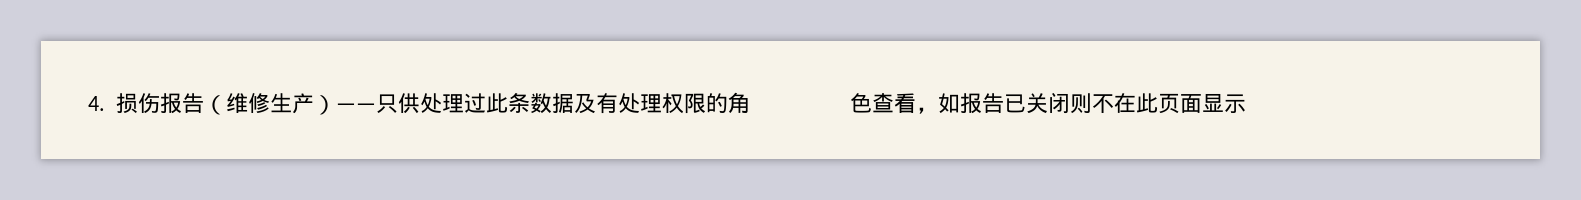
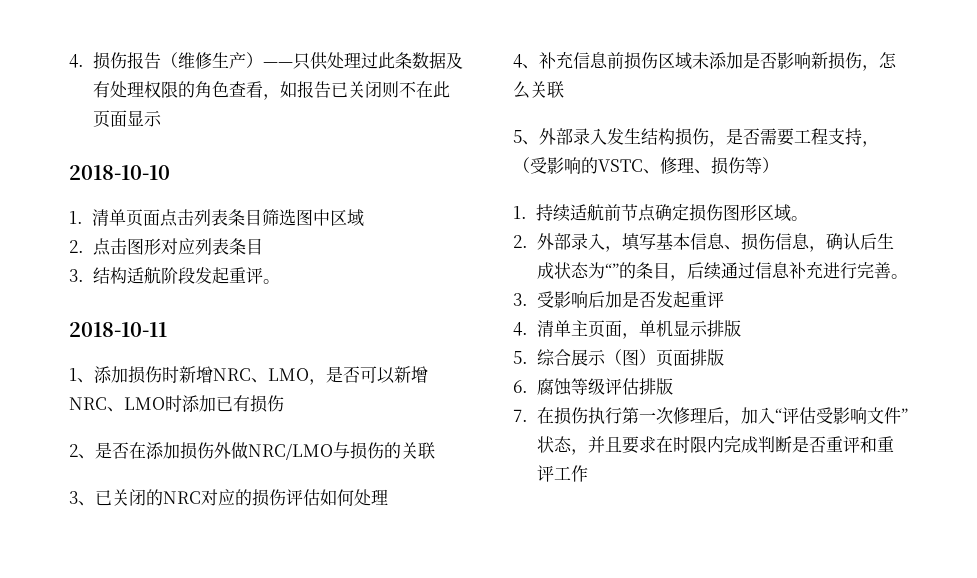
(1246, 103) none -> [69,165,170,180] [69,209,364,227] [69,238,263,256] [69,267,280,284] [69,322,167,337] [69,366,428,385] [69,395,284,413] [69,442,435,460] [69,489,388,507] [513,51,897,71] [513,81,564,99] [513,128,879,147] [513,157,779,175] [513,204,808,222] [513,233,894,252] [536,261,908,281] [513,291,724,308] [513,320,741,339] [513,349,724,367] [513,378,673,396] [513,407,908,426] [536,436,894,455] [536,465,588,482] // 2018-10-10 // 1.清单页面点击列表条目筛选图中区域 // 2.点击图形对应列表条目 // 3.结构适航阶段发起重评。 // 2018-10-11 // 1、添加损伤时新增NRC、LMO，是否可以新增NRC、LMO时添加已有损伤 // 2、是否在添加损伤外做NRC/LMO与损伤的关联 // 3、已关闭的NRC对应的损伤评估如何处理 // 4、补充信息前损伤区域未添加是否影响新损伤，怎么关联 // 5、外部录入发生结构损伤，是否需要工程支持，（受影响的VSTC、修理、损伤等） // 1.持续适航前节点确定损伤图形区域。 // 2.外部录入，填写基本信息、损伤信息，确认后生成状态为“”的条目，后续通过信息补充进行完善。 // 3.受影响后加是否发起重评 // 4.清单主页面，单机显示排版 // 5.综合展示（图）页面排版 // 6.腐蚀等级评估排版 // 7.在损伤执行第一次修理后，加入“评估受影响文件”状态，并且要求在时限内完成判断是否重评和重评工作

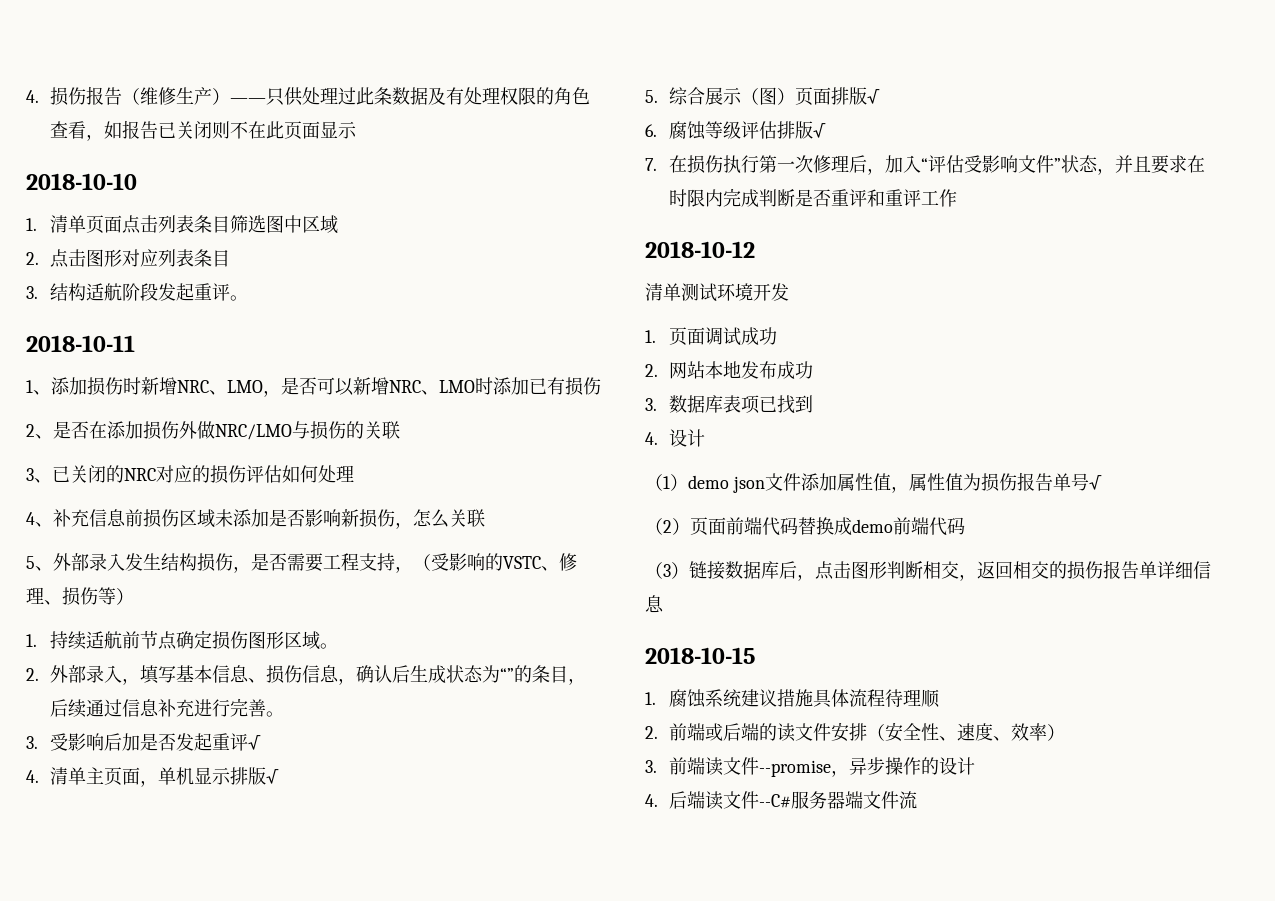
(724, 299) none -> [248,735,262,750] √
(741, 328) none -> [266,769,280,784] √
(724, 357) none -> [867,89,881,104] √
(673, 386) none -> [813,123,827,138] √
(588, 473) none -> [645,241,755,258] [645,283,789,302] [645,327,778,346] [645,361,814,379] [645,395,814,414] [645,429,706,447] [645,472,1102,493] [645,517,965,536] [645,560,1211,581] [645,595,664,613] [645,647,755,664] [645,689,941,708] [645,722,1066,742] [645,757,976,777] [645,791,918,810] // 2018-10-12 // 清单测试环境开发 // 1.页面调试成功 // 2.网站本地发布成功 // 3.数据库表项已找到 // 4.设计 // （1）demo json文件添加属性值，属性值为损伤报告单号√ // （2）页面前端代码替换成demo前端代码 // （3）链接数据库后，点击图形判断相交，返回相交的损伤报告单详细信息 // 2018-10-15 // 1.腐蚀系统建议措施具体流程待理顺 // 2.前端或后端的读文件安排（安全性、速度、效率） // 3.前端读文件--promise，异步操作的设计 // 4.后端读文件--C#服务器端文件流

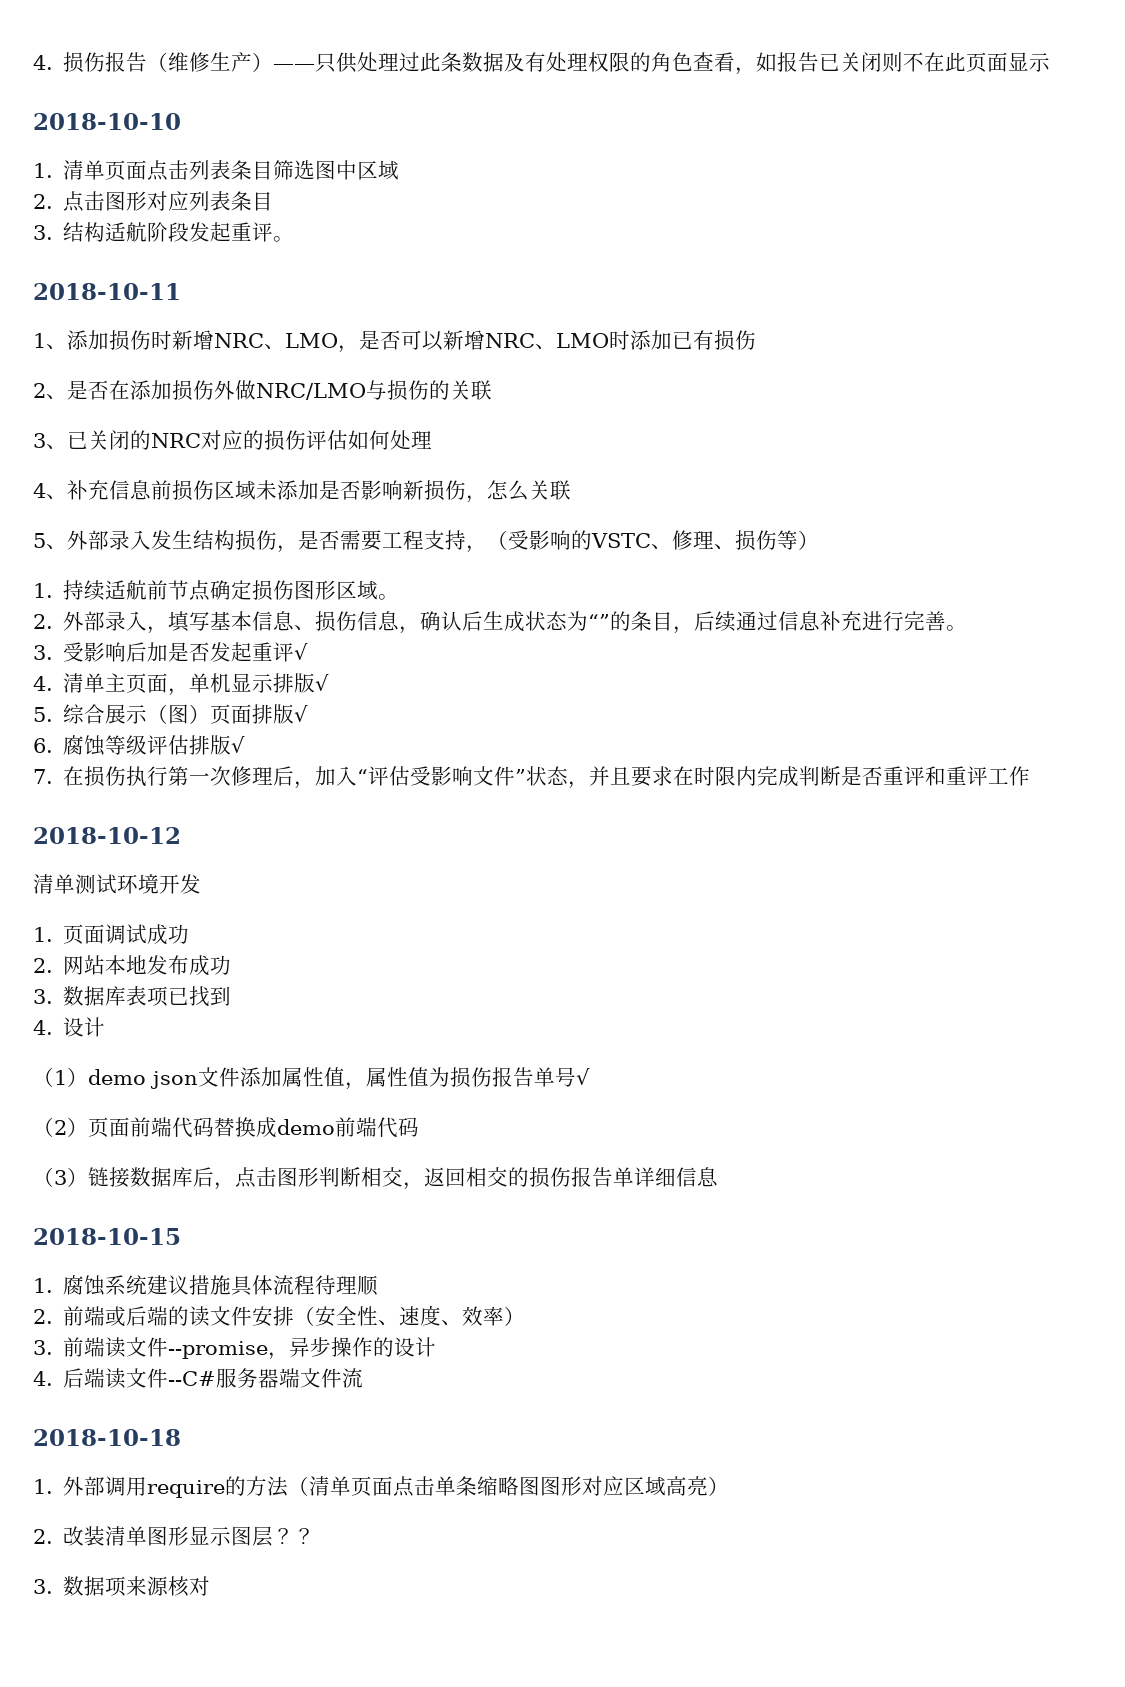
(918, 800) none -> [33,1429,181,1446] [33,1476,730,1498] [33,1526,316,1547] [33,1576,211,1597] // 2018-10-18 // 1.外部调用require的方法（清单页面点击单条缩略图图形对应区域高亮） // 2.改装清单图形显示图层？？ // 3.数据项来源核对

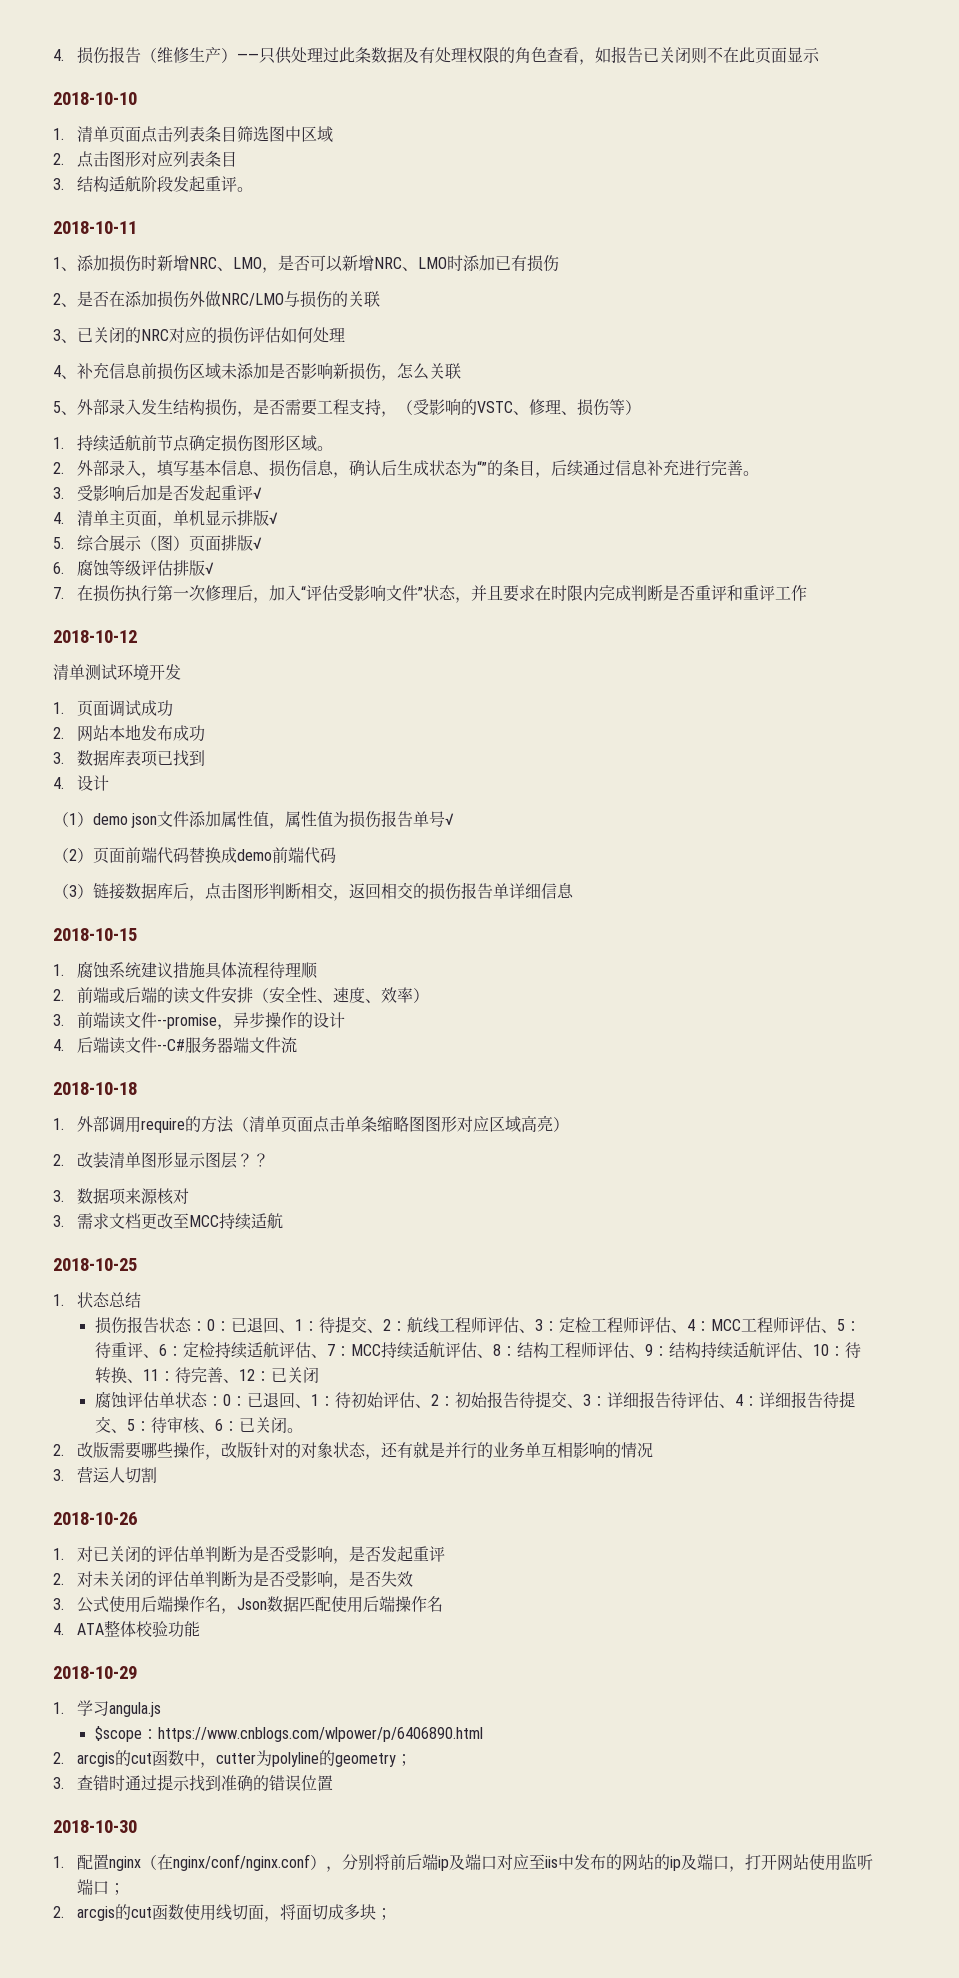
(211, 1586) none -> [53,1213,284,1230] [53,1258,137,1271] [53,1292,142,1308] [94,1316,861,1334] [94,1342,861,1359] [94,1367,319,1384] [94,1391,855,1409] [94,1416,303,1434] [53,1442,654,1460] [53,1466,158,1483] [53,1512,137,1525] [53,1546,446,1564] [53,1571,414,1589] [53,1596,444,1614] [53,1620,201,1638] [53,1666,137,1679] [53,1700,162,1717] [94,1726,483,1742] [53,1750,413,1768] [53,1774,334,1792] [53,1820,137,1833] [53,1853,874,1872] [77,1879,126,1895] [53,1904,393,1922] // 3.需求文档更改至MCC持续适航 // 2018-10-25 // 1.状态总结 // 损伤报告状态：0：已退回、1：待提交、2：航线工程师评估、3：定检工程师评估、4：MCC工程师评估、5：待重评、6：定检持续适航评估、7：MCC持续适航评估、8：结构工程师评估、9：结构持续适航评估、10：待转换、11：待完善、12：已关闭 // 腐蚀评估单状态：0：已退回、1：待初始评估、2：初始报告待提交、3：详细报告待评估、4：详细报告待提交、5：待审核、6：已关闭。 // 2.改版需要哪些操作，改版针对的对象状态，还有就是并行的业务单互相影响的情况 // 3.营运人切割 // 2018-10-26 // 1.对已关闭的评估单判断为是否受影响，是否发起重评 // 2.对未关闭的评估单判断为是否受影响，是否失效 // 3.公式使用后端操作名，Json数据匹配使用后端操作名 // 4. ATA整体校验功能 // 2018-10-29 // 1.学习angula.js // $scope：https://www.cnblogs.com/wlpower/p/6406890.html // 2. arcgis的cut函数中，cutter为polyline的geometry； // 3.查错时通过提示找到准确的错误位置 // 2018-10-30 // 1.配置nginx（在nginx/conf/nginx.conf），分别将前后端ip及端口对应至iis中发布的网站的ip及端口，打开网站使用监听端口； // 2. arcgis的cut函数使用线切面，将面切成多块；

